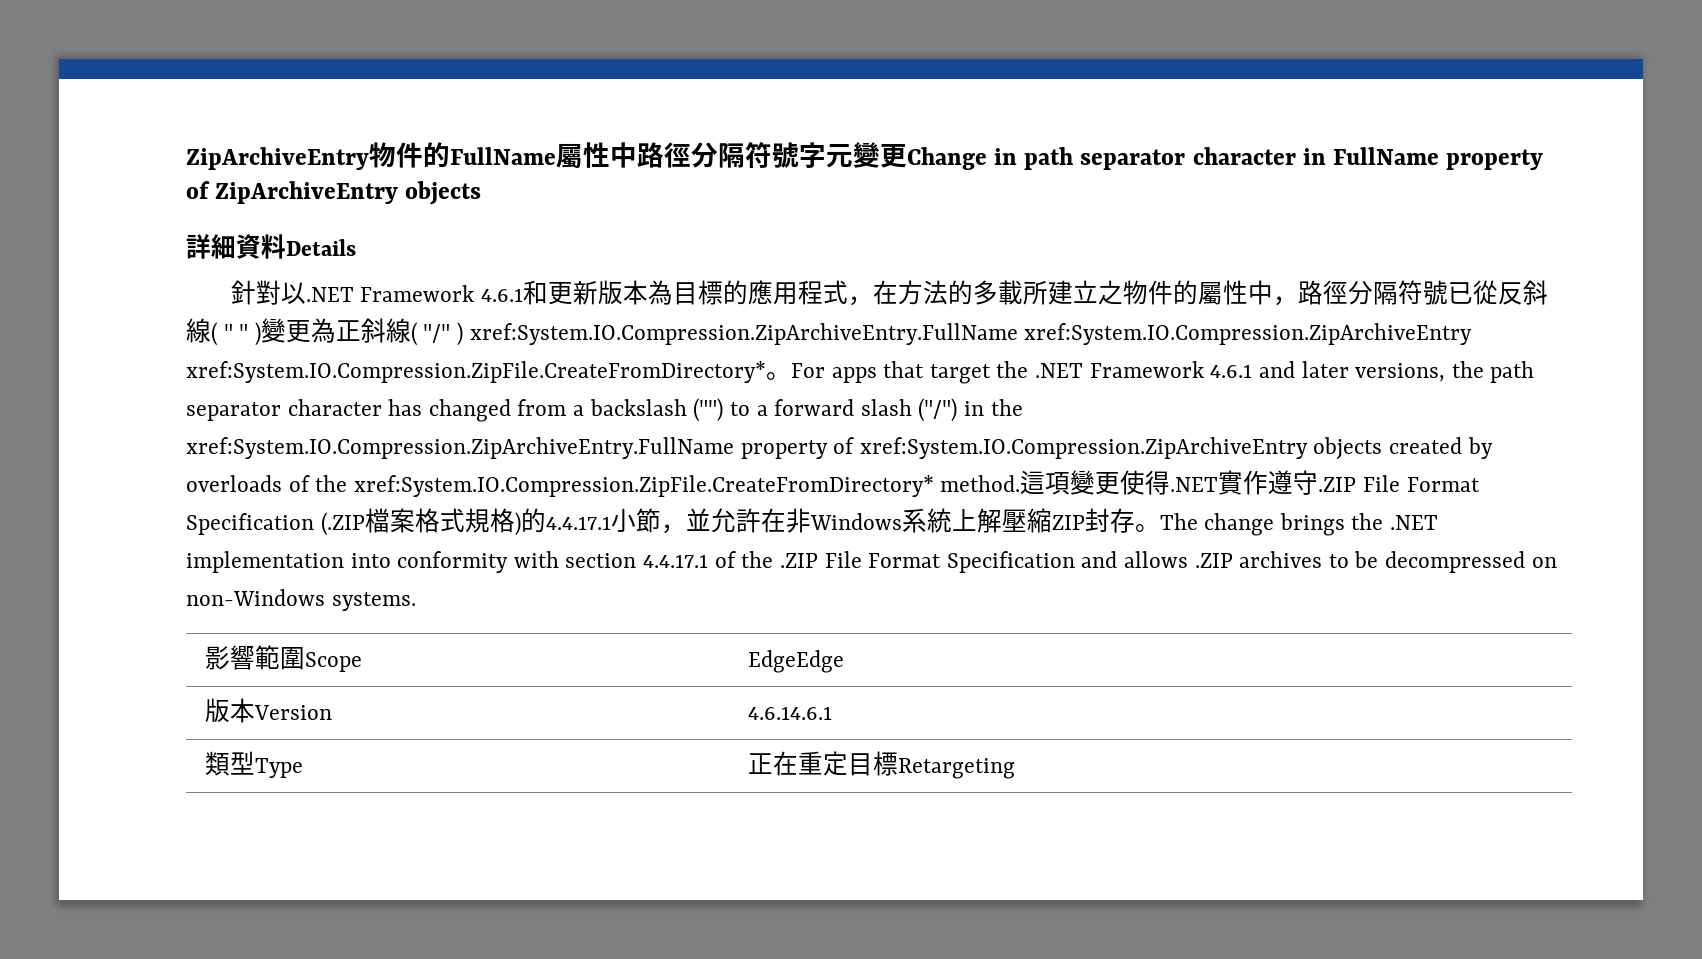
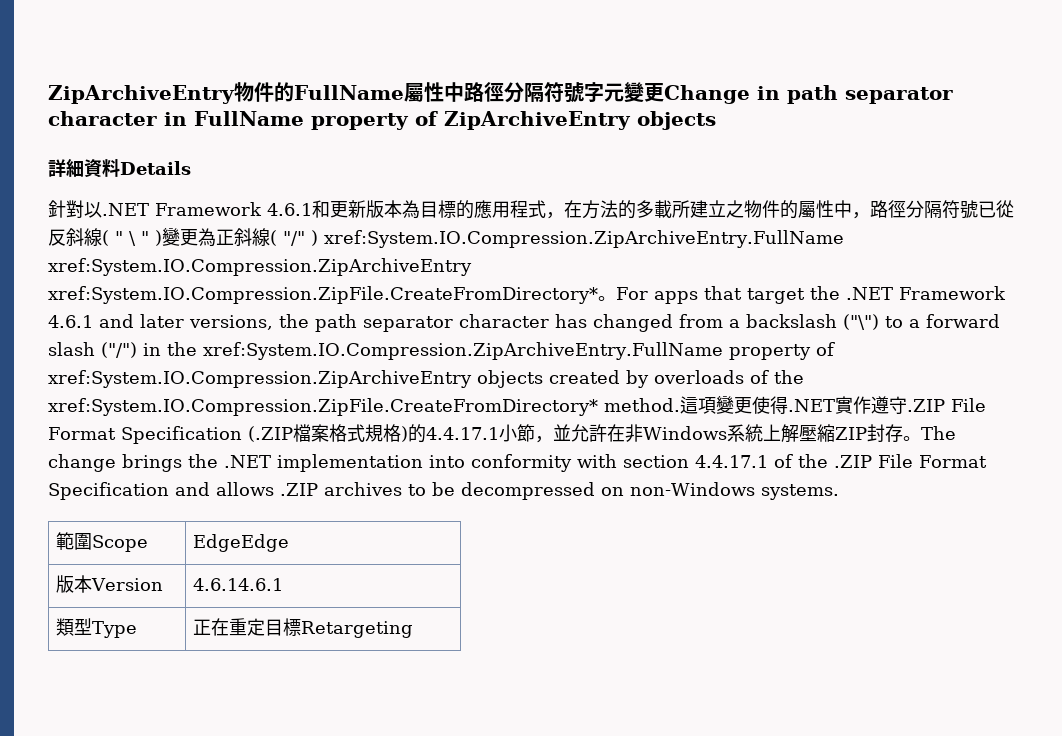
(233, 332) none -> [129,231,136,246] \
[693,398,724,422] ("") -> [843,314,879,330] ("\")
[205,645,256,670] 影響 -> (839, 492) none

